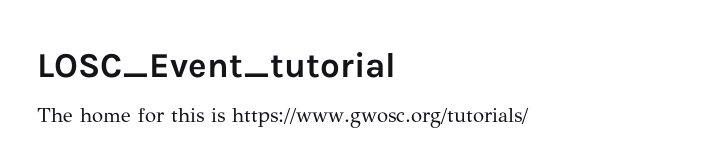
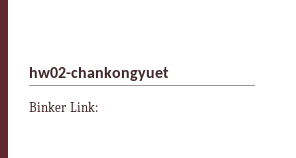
[37,52,396,78] [37,108,529,128] LOSC_Event_tutorial // The home for this is https://www.gwosc.org/tutorials/ -> [29,67,169,81] [29,101,98,112] hw02-chankongyuet // Binker Link:

